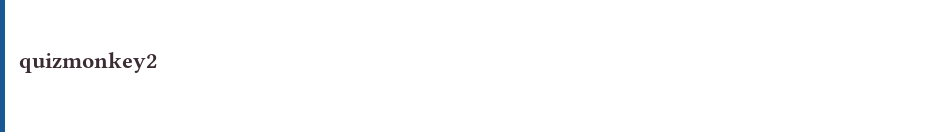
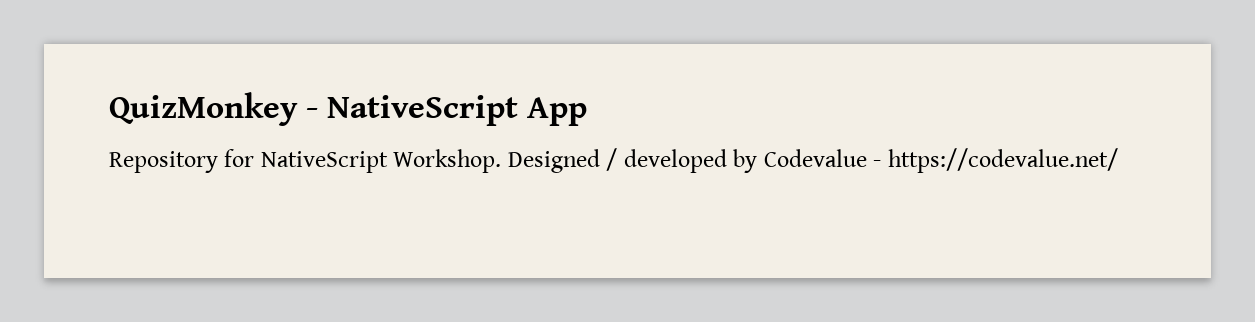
[19,52,158,73] quizmonkey2 -> [109,92,588,126] [109,148,1118,173] QuizMonkey - NativeScript App // Repository for NativeScript Workshop. Designed / developed by Codevalue - https://codevalue.net/

